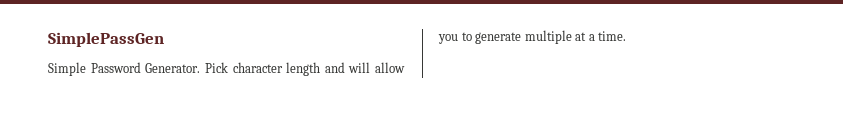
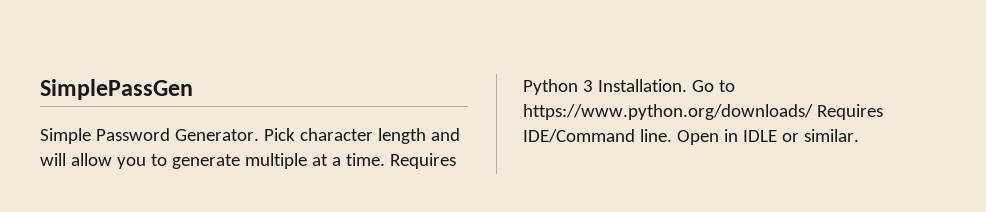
(627, 36) none -> [389,153,456,169] [523,79,735,95] [523,104,883,120] [523,129,859,145] Requires Python 3 Installation. Go to https://www.python.org/downloads/ Requires IDE/Command line. Open in IDLE or similar.

